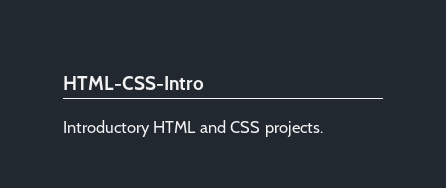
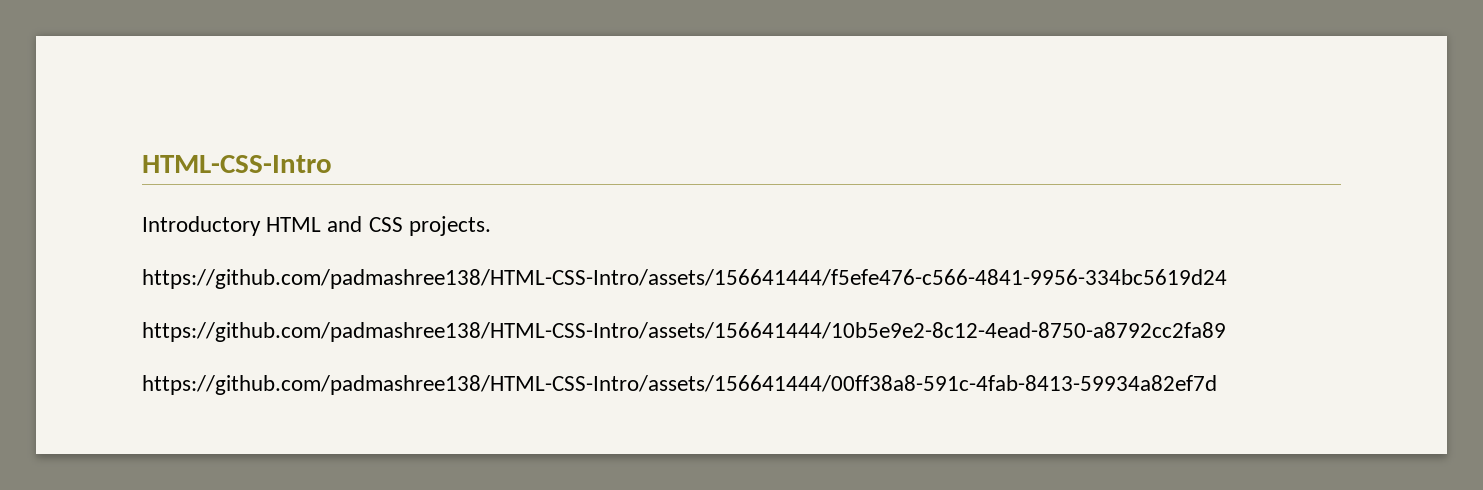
(323, 129) none -> [142,269,1227,289] [142,322,1226,342] [142,375,1217,395] // https://github.com/padmashree138/HTML-CSS-Intro/assets/156641444/f5efe476-c566-4841-9956-334bc5619d24 // https://github.com/padmashree138/HTML-CSS-Intro/assets/156641444/10b5e9e2-8c12-4ead-8750-a8792cc2fa89 // https://github.com/padmashree138/HTML-CSS-Intro/assets/156641444/00ff38a8-591c-4fab-8413-59934a82ef7d

